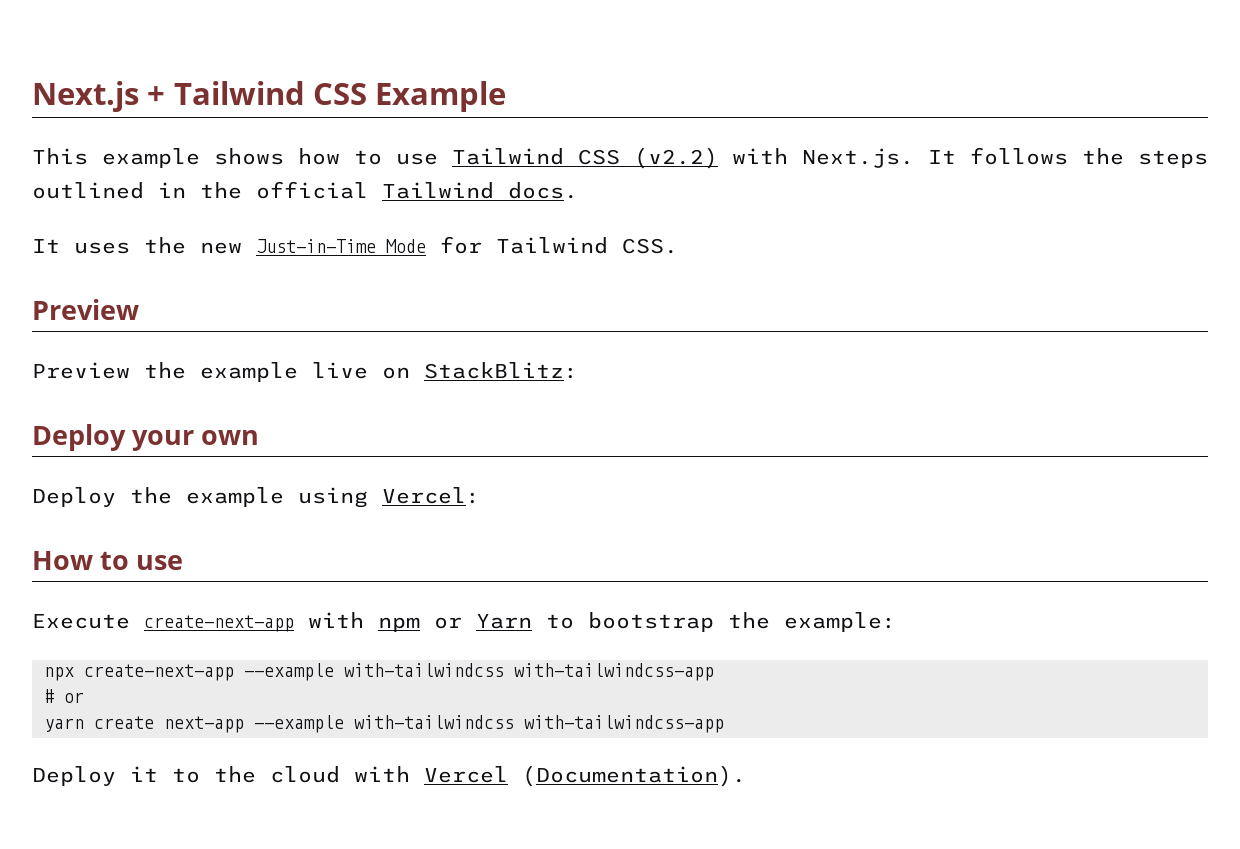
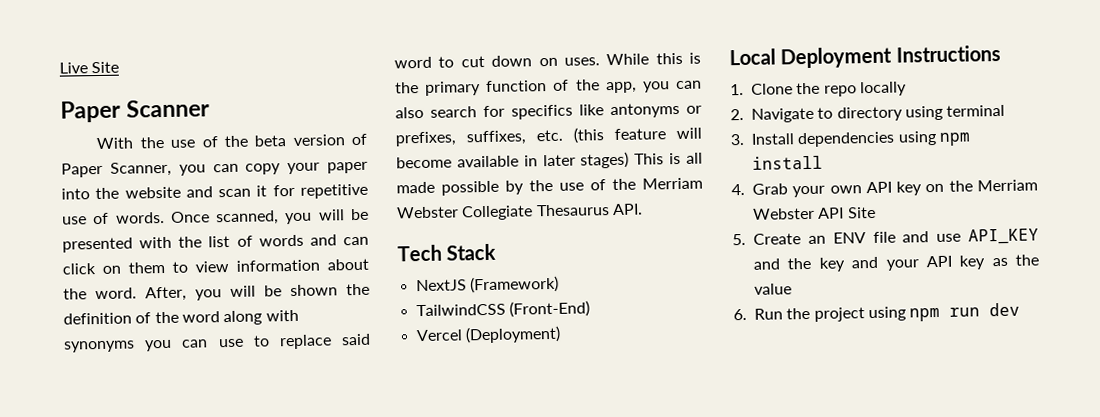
[32,81,507,112] [32,147,1208,169] [32,181,578,199] [32,236,678,254] [32,299,139,320] [32,362,578,382] [32,424,260,451] [32,487,480,508] [32,551,184,570] [32,612,896,632] [44,663,714,681] [44,689,84,703] [44,715,724,733] [32,765,746,787] Next.js + Tailwind CSS Example // This example shows how to use Tailwind CSS (v2.2) with Next.js. It follows the steps outlined in the official Tailwind docs. // It uses the new Just-in-Time Mode for Tailwind CSS. // Preview // Preview the example live on StackBlitz: // Deploy your own // Deploy the example using Vercel: // How to use // Execute create-next-app with npm or Yarn to bootstrap the example: // npx create-next-app --example with-tailwindcss with-tailwindcss-app // # or // yarn create next-app --example with-tailwindcss with-tailwindcss-app // Deploy it to the cloud with Vercel (Documentation). -> [59,61,120,74] [60,99,211,123] [96,133,367,150] [61,161,368,178] [61,183,368,200] [62,208,369,226] [62,234,369,253] [62,258,369,275] [63,283,370,302] [63,309,299,326] [64,333,371,353] [394,52,701,69] [395,79,702,96] [395,102,702,120] [395,127,702,147] [396,151,703,169] [396,177,703,196] [396,203,643,221] [397,243,497,262] [415,275,559,294] [415,300,590,318] [415,325,561,344] [729,44,1001,69] [730,81,907,97] [730,104,1006,123] [730,130,971,148] [752,155,823,170] [731,179,1038,198] [753,206,876,220] [732,228,1039,246] [753,254,1039,272] [754,283,792,295] [733,302,1021,322] Live Site // Paper Scanner // With the use of the beta version of Paper Scanner, you can copy your paper into the website and scan it for repetitive use of words. Once scanned, you will be presented with the list of words and can click on them to view information about the word. After, you will be shown the definition of the word along with synonyms you can use to replace said word to cut down on uses. While this is the primary function of the app, you can also search for specifics like antonyms or prefixes, suffixes, etc. (this feature will become available in later stages) This is all made possible by the use of the Merriam Webster Collegiate Thesaurus API. // Tech Stack // NextJS (Framework) // TailwindCSS (Front-End) // Vercel (Deployment) // Local Deployment Instructions // 1. Clone the repo locally // 2. Navigate to directory using terminal // 3. Install dependencies using npm install // 4. Grab your own API key on the Merriam Webster API Site // 5. Create an ENV file and use API_KEY and the key and your API key as the value // 6. Run the project using npm run dev

